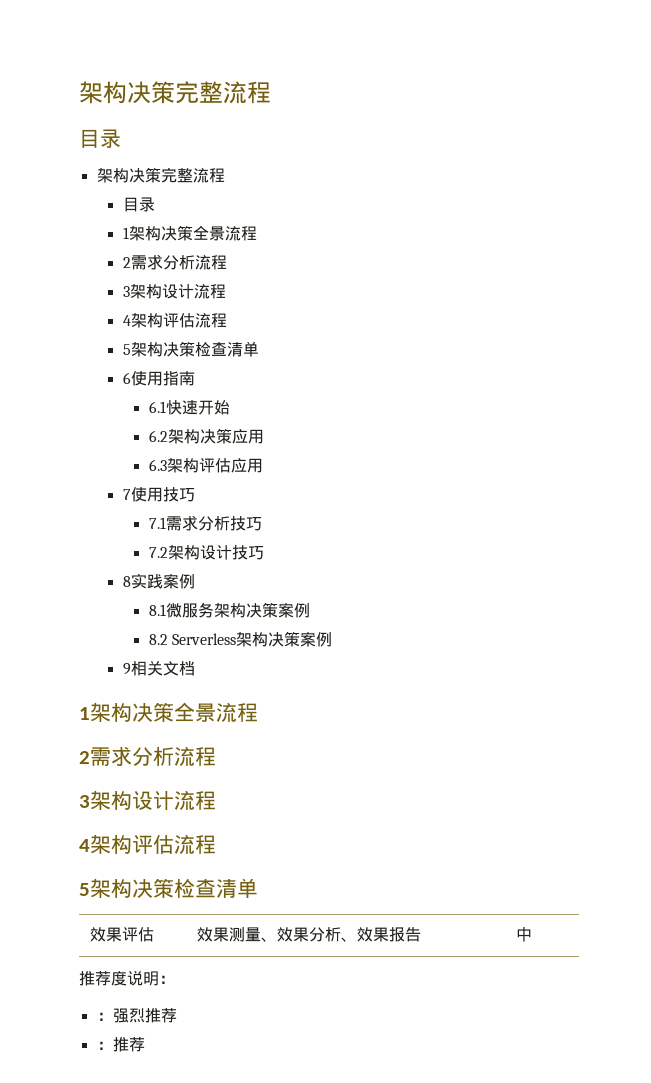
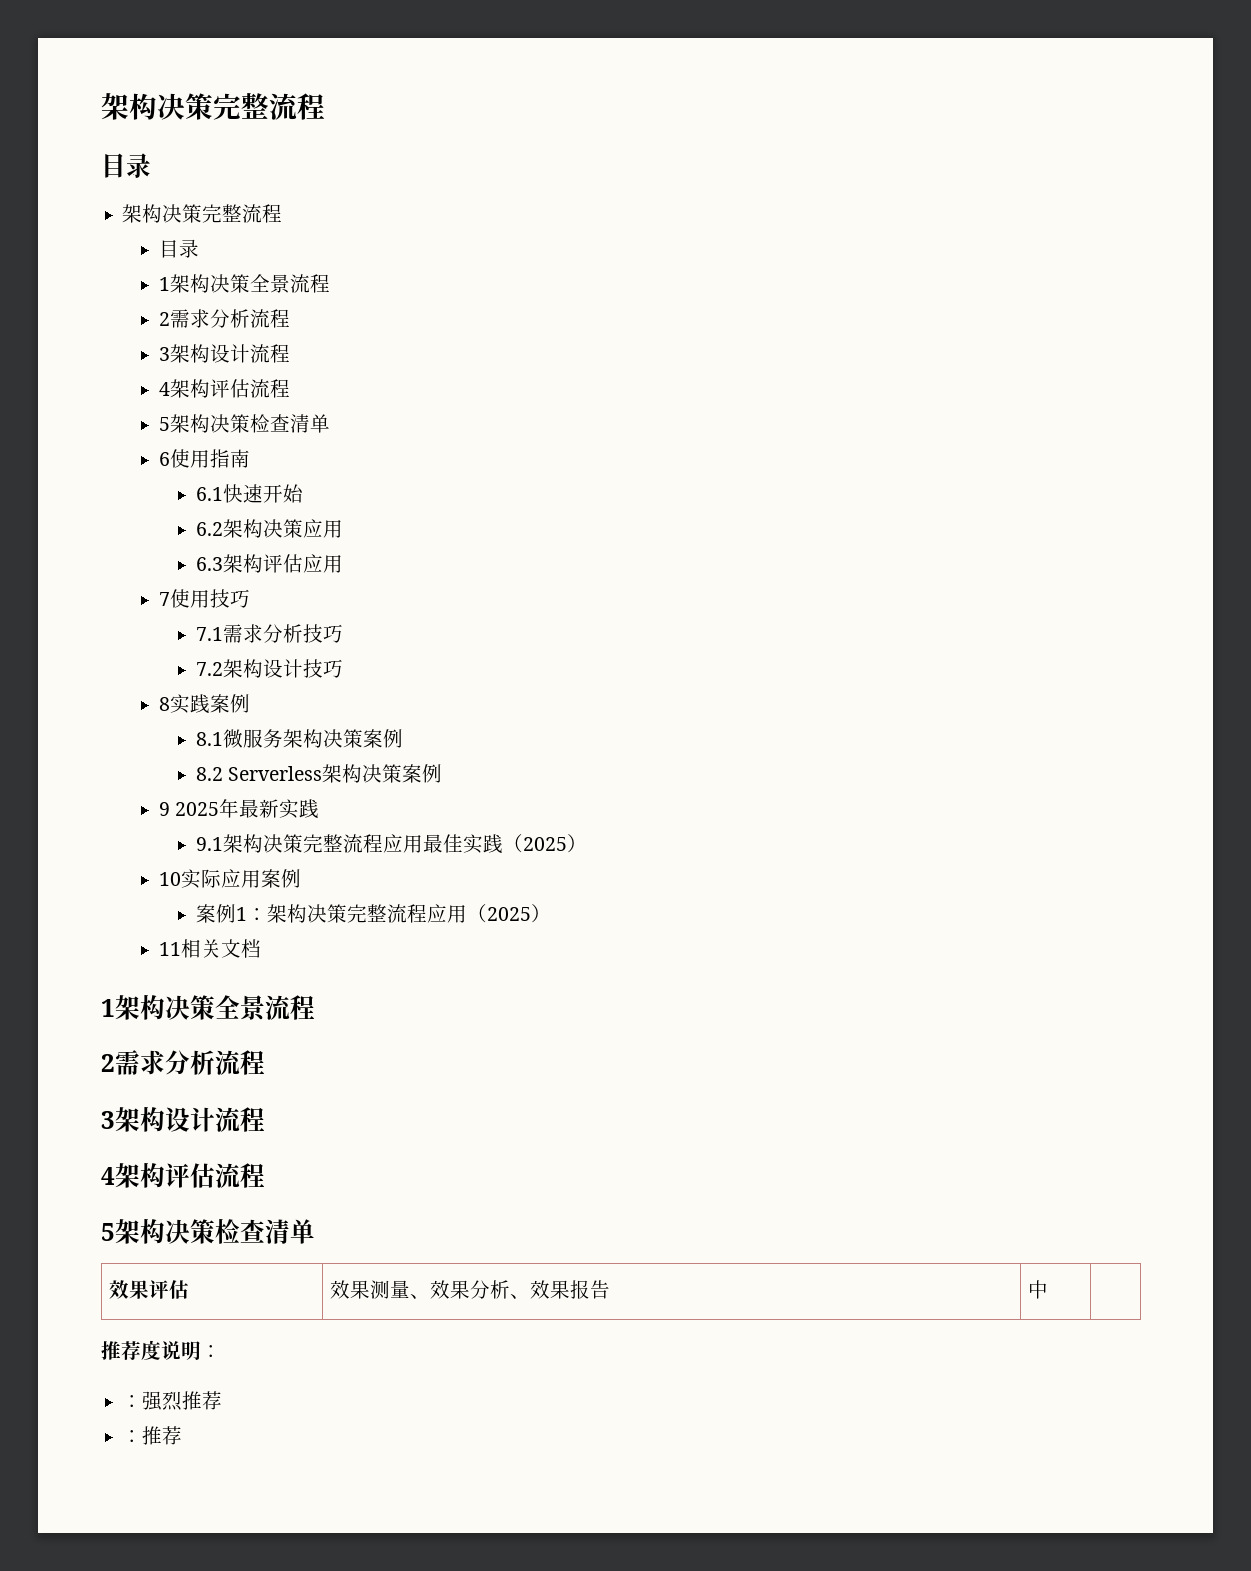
(131, 669) none -> [175,799,320,819] [195,834,587,854] [159,869,302,889] [195,904,551,923] [159,942,182,956] 2025年最新实践 // 9.1架构决策完整流程应用最佳实践（2025） // 10实际应用案例 // 案例1：架构决策完整流程应用（2025） // 11

